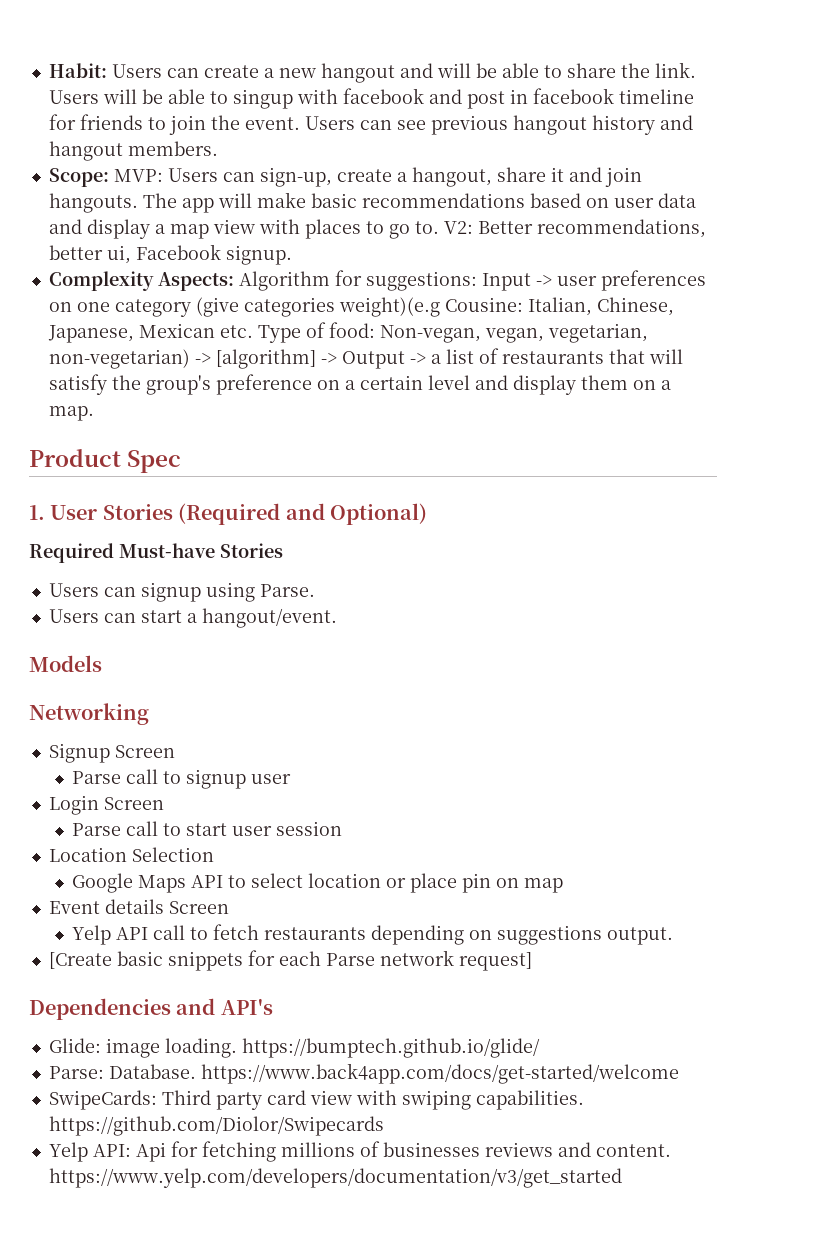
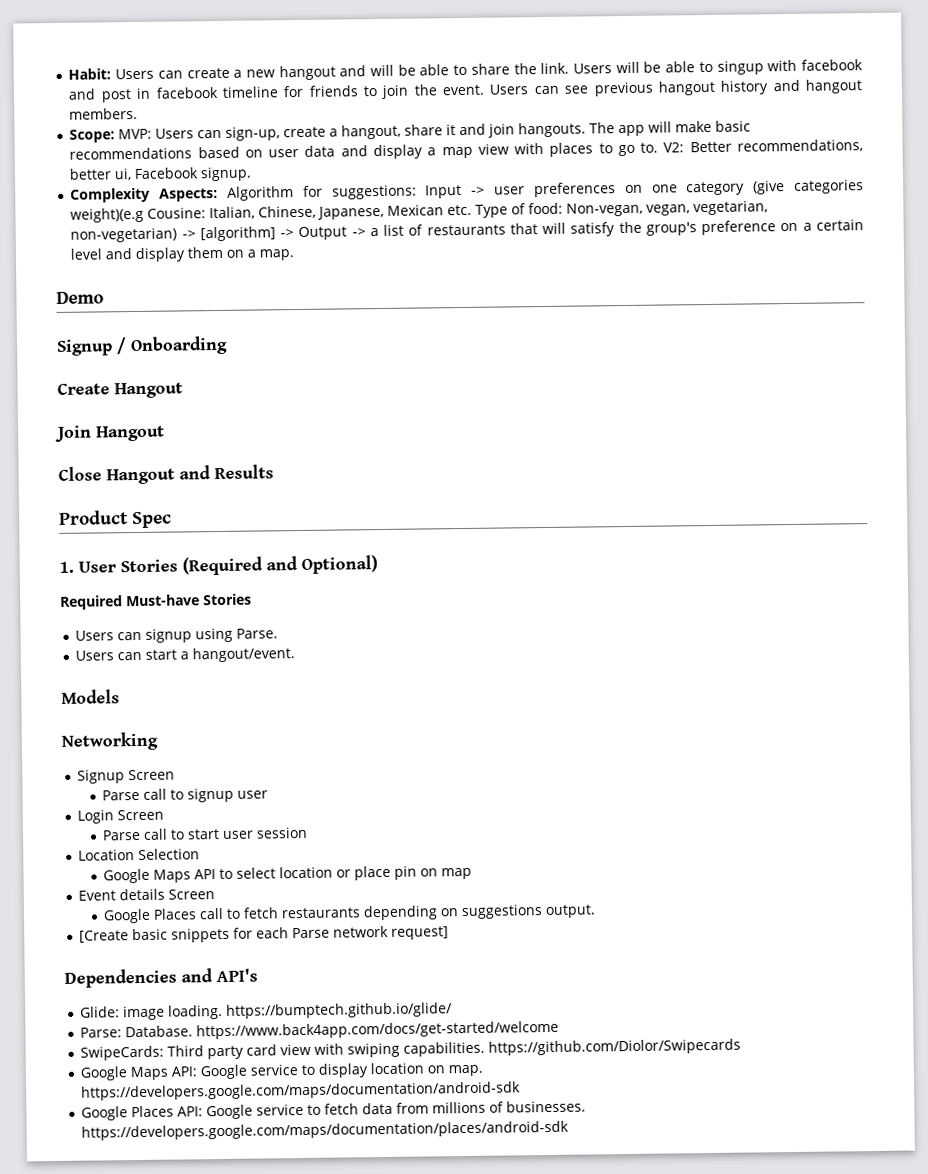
(94, 413) none -> [56,291,104,304] [56,335,228,356] [57,382,183,399] [55,425,165,442] [58,464,274,485] // Demo // Signup / Onboarding // Create Hangout // Join Hangout // Close Hangout and Results
[72,925,149,945] Yelp API -> [103,908,198,924] Google Places
[48,1141,671,1162] [48,1168,622,1188] Yelp API: Api for fetching millions of businesses reviews and content. https://www.yelp.com/developers/documentation/v3/get_started -> [80,1062,484,1081] [81,1081,522,1101] [81,1100,587,1121] [81,1120,570,1141] Google Maps API: Google service to display location on map. https://developers.google.com/maps/documentation/android-sdk // Google Places API: Google service to fetch data from millions of businesses. https://developers.google.com/maps/documentation/places/android-sdk

